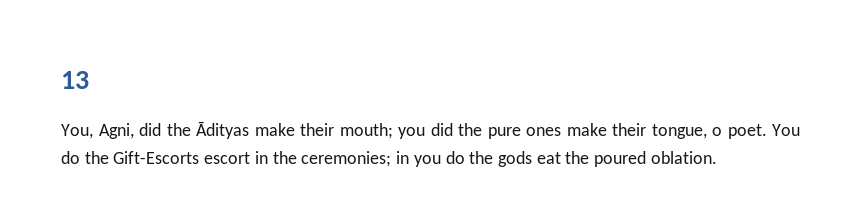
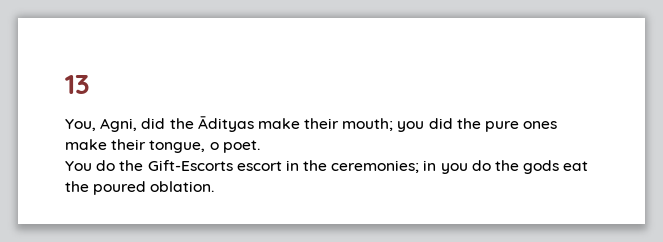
(767, 131) none -> (260, 146) //

